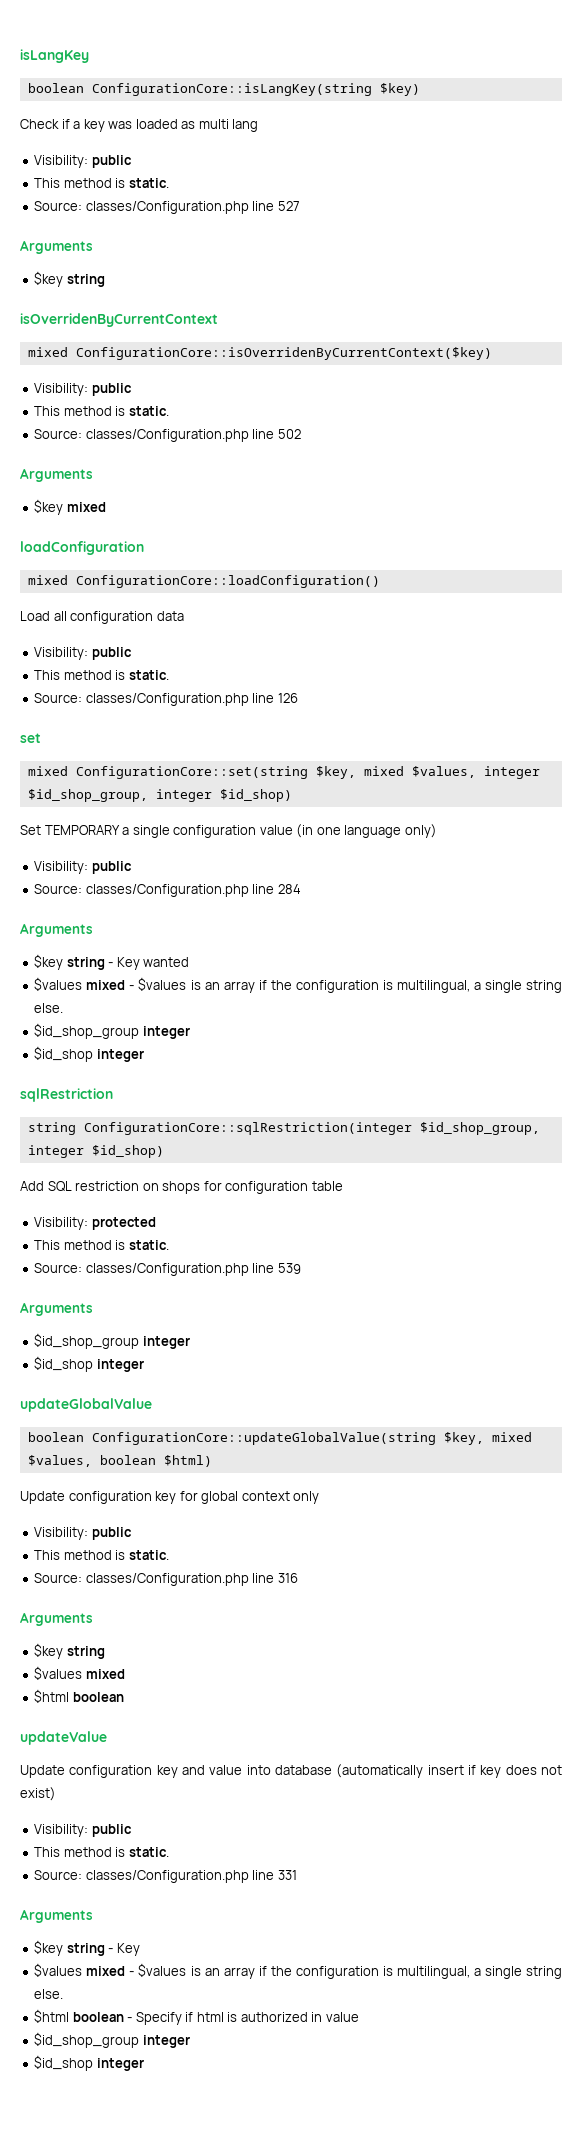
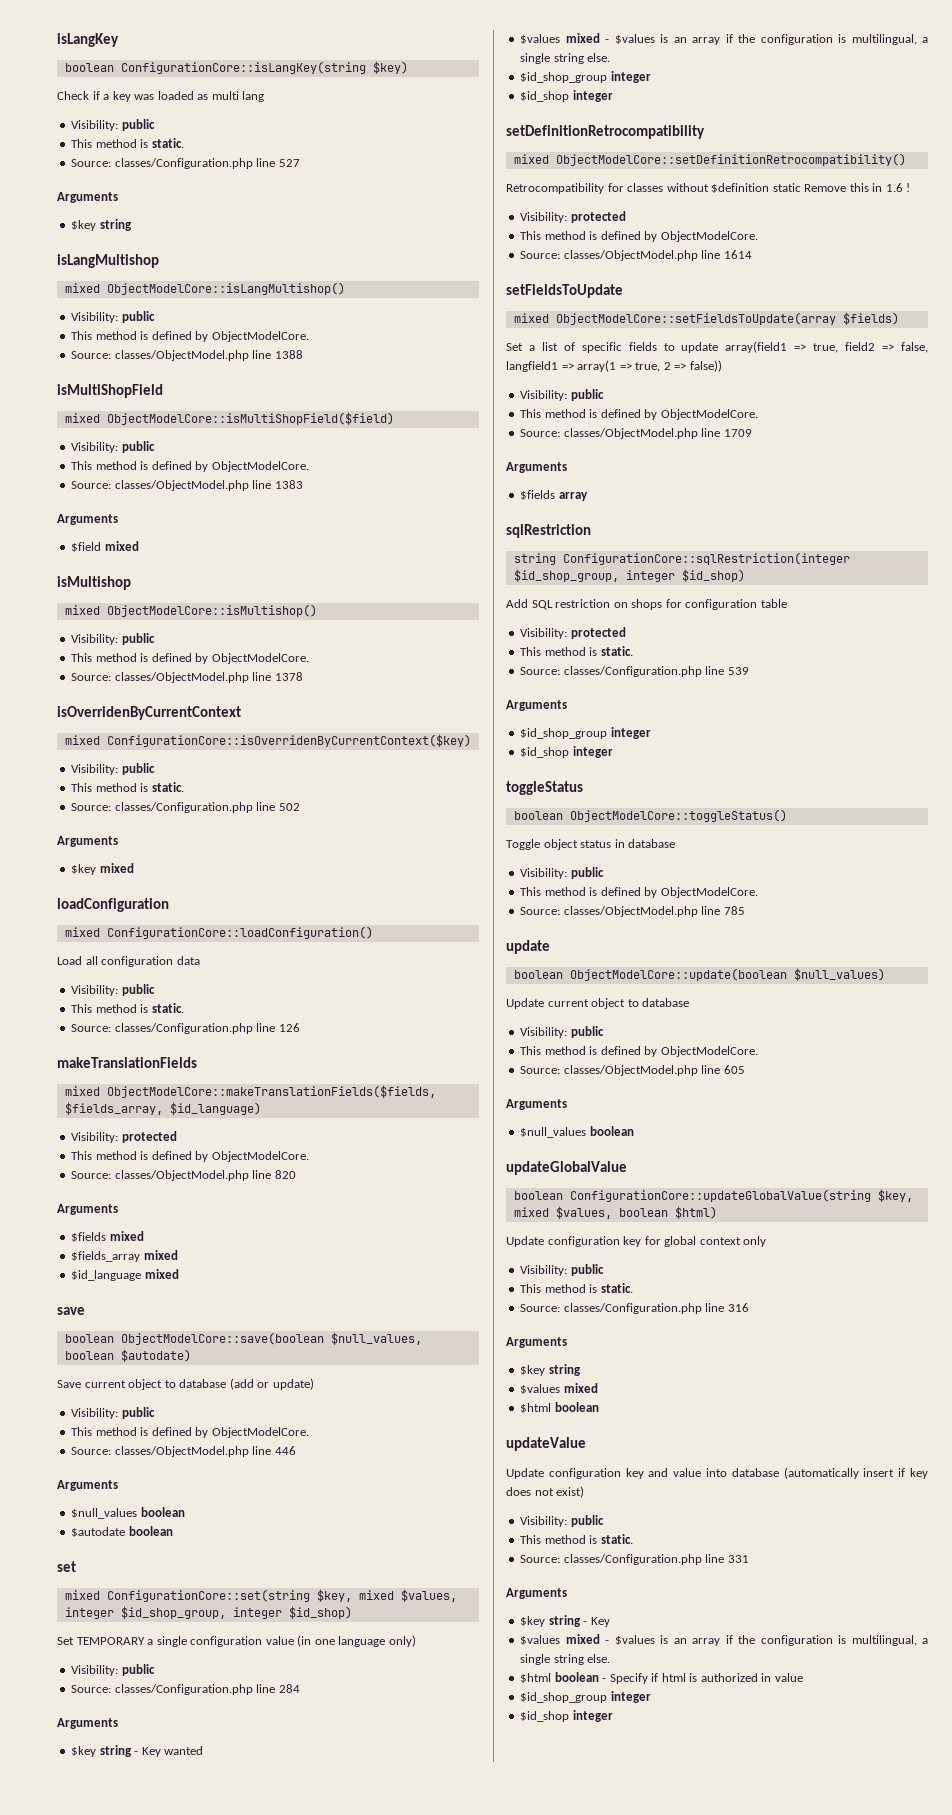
(105, 280) none -> [57,254,159,268] [64,282,345,295] [71,311,155,323] [71,331,309,342] [71,350,303,361] [57,384,163,398] [64,412,394,425] [71,441,155,453] [71,461,309,472] [71,480,303,491] [57,514,118,525] [71,541,139,552] [57,576,131,590] [64,604,317,617] [71,633,155,645] [71,653,309,664] [71,672,303,683] // isLangMultishop // mixed ObjectModelCore::isLangMultishop() // Visibility: public // This method is defined by ObjectModelCore. // Source: classes/ObjectModel.php line 1388 // isMultiShopField // mixed ObjectModelCore::isMultiShopField($field) // Visibility: public // This method is defined by ObjectModelCore. // Source: classes/ObjectModel.php line 1383 // Arguments // $field mixed // isMultishop // mixed ObjectModelCore::isMultishop() // Visibility: public // This method is defined by ObjectModelCore. // Source: classes/ObjectModel.php line 1378
(298, 698) none -> [57,1057,197,1068] [64,1085,436,1098] [64,1102,261,1115] [71,1131,177,1143] [71,1151,309,1162] [71,1170,296,1181] [57,1204,118,1215] [71,1231,144,1242] [71,1250,178,1262] [71,1269,179,1281] [57,1307,85,1315] [64,1332,422,1345] [64,1349,191,1362] [57,1378,314,1390] [71,1407,155,1419] [71,1427,309,1438] [71,1446,296,1457] [57,1480,118,1491] [71,1507,185,1519] [71,1526,173,1537] // makeTranslationFields // mixed ObjectModelCore::makeTranslationFields($fields, $fields_array, $id_language) // Visibility: protected // This method is defined by ObjectModelCore. // Source: classes/ObjectModel.php line 820 // Arguments // $fields mixed // $fields_array mixed // $id_language mixed // save // boolean ObjectModelCore::save(boolean $null_values, boolean $autodate) // Save current object to database (add or update) // Visibility: public // This method is defined by ObjectModelCore. // Source: classes/ObjectModel.php line 446 // Arguments // $null_values boolean // $autodate boolean
(144, 1055) none -> [506,125,705,139] [513,153,906,166] [506,183,911,194] [520,211,626,223] [520,231,758,242] [520,250,752,261] [506,284,623,298] [513,312,899,325] [506,341,928,353] [506,360,722,372] [520,389,604,401] [520,409,758,420] [520,428,752,439] [506,462,567,473] [520,490,588,501] // setDefinitionRetrocompatibility // mixed ObjectModelCore::setDefinitionRetrocompatibility() // Retrocompatibility for classes without $definition static Remove this in 1.6 ! // Visibility: protected // This method is defined by ObjectModelCore. // Source: classes/ObjectModel.php line 1614 // setFieldsToUpdate // mixed ObjectModelCore::setFieldsToUpdate(array $fields) // Set a list of specific fields to update array(field1 => true, field2 => false, langfield1 => array(1 => true, 2 => false)) // Visibility: public // This method is defined by ObjectModelCore. // Source: classes/ObjectModel.php line 1709 // Arguments // $fields array
(144, 1365) none -> [506,781,583,795] [513,809,787,822] [506,839,676,850] [520,867,604,879] [520,887,758,898] [520,906,745,917] [506,940,550,954] [513,968,885,981] [506,998,690,1009] [520,1026,604,1038] [520,1046,758,1057] [520,1065,745,1076] [506,1099,567,1110] [520,1126,634,1138] // toggleStatus // boolean ObjectModelCore::toggleStatus() // Toggle object status in database // Visibility: public // This method is defined by ObjectModelCore. // Source: classes/ObjectModel.php line 785 // update // boolean ObjectModelCore::update(boolean $null_values) // Update current object to database // Visibility: public // This method is defined by ObjectModelCore. // Source: classes/ObjectModel.php line 605 // Arguments // $null_values boolean

